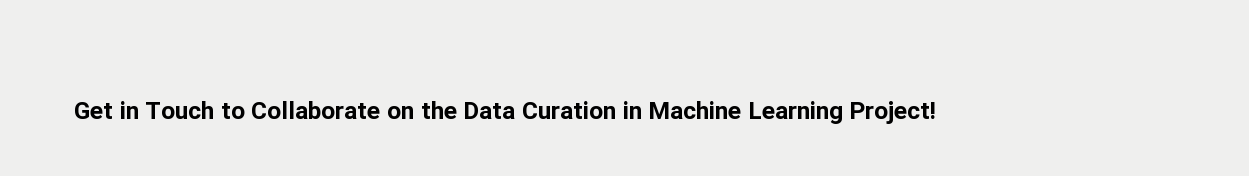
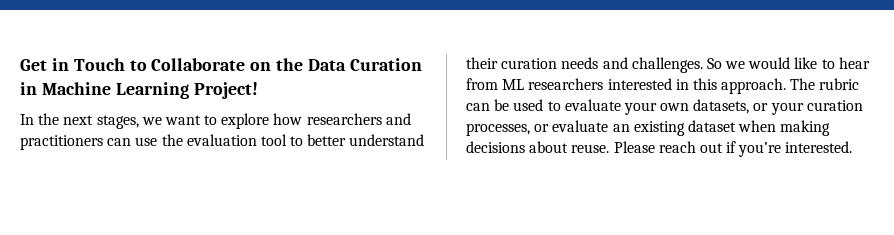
(937, 112) none -> [20,113,411,129] [20,134,425,150] [466,57,870,73] [466,78,860,94] [466,99,863,115] [466,120,831,136] [466,141,853,157] // In the next stages, we want to explore how researchers and practitioners can use the evaluation tool to better understand their curation needs and challenges. So we would like to hear from ML researchers interested in this approach. The rubric can be used to evaluate your own datasets, or your curation processes, or evaluate an existing dataset when making decisions about reuse. Please reach out if you’re interested.

